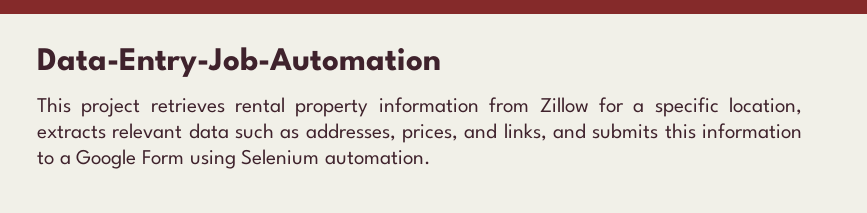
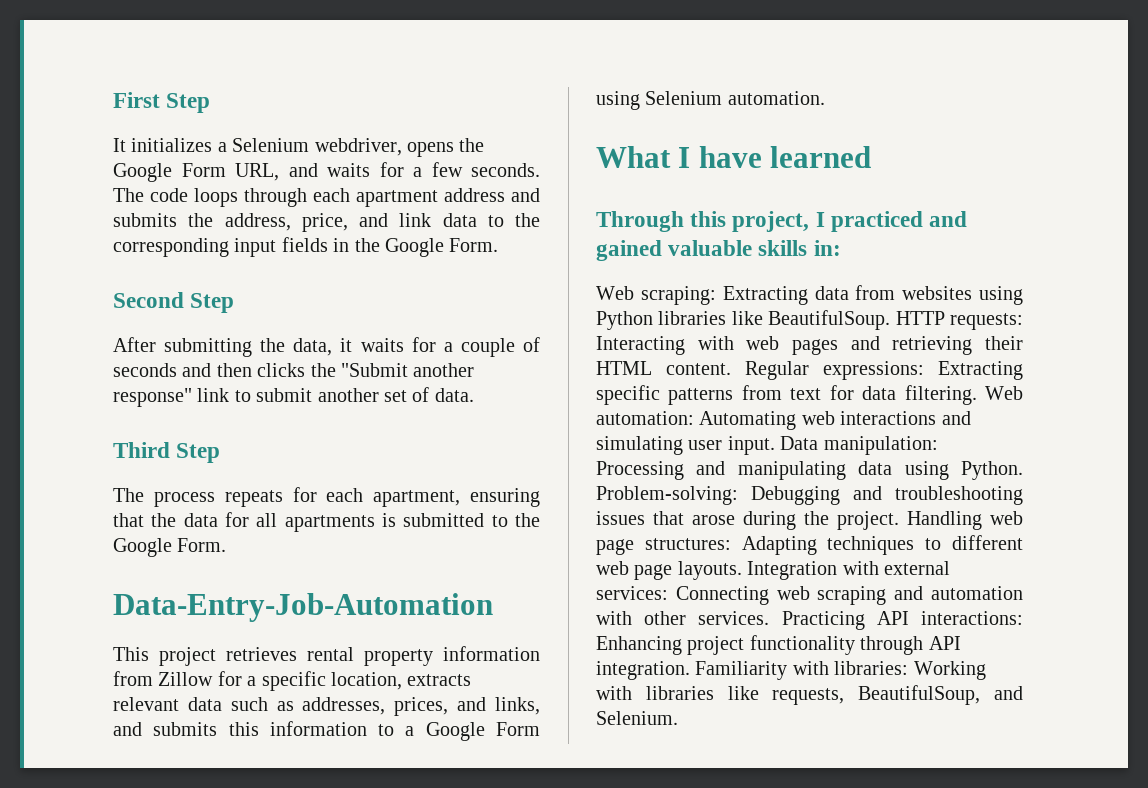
(37, 62) none -> [113,92,211,113] [113,138,485,157] [113,162,540,182] [113,188,540,207] [113,213,540,232] [113,237,499,257] [113,292,235,313] [113,337,540,357] [113,363,475,377] [113,387,474,407] [113,442,221,463] [113,487,540,507] [113,512,540,532] [113,538,227,557] First Step // It initializes a Selenium webdriver, opens the Google Form URL, and waits for a few seconds. The code loops through each apartment address and submits the address, price, and link data to the corresponding input fields in the Google Form. // Second Step // After submitting the data, it waits for a couple of seconds and then clicks the "Submit another response" link to submit another set of data. // Third Step // The process repeats for each apartment, ensuring that the data for all apartments is submitted to the Google Form. //
(432, 157) none -> [596,146,872,168] [596,211,968,232] [596,240,841,261] [596,285,1023,305] [596,310,1023,330] [596,336,1024,355] [596,361,1023,380] [596,385,1023,405] [596,411,971,430] [596,436,938,455] [596,461,1023,480] [596,486,1023,505] [596,511,1023,530] [596,535,1023,555] [596,561,950,580] [596,586,1023,605] [596,611,1023,630] [596,635,961,655] [596,661,986,680] [596,685,1023,705] [596,711,678,725] // What I have learned // Through this project, I practiced and gained valuable skills in: // Web scraping: Extracting data from websites using Python libraries like BeautifulSoup. HTTP requests: Interacting with web pages and retrieving their HTML content. Regular expressions: Extracting specific patterns from text for data filtering. Web automation: Automating web interactions and simulating user input. Data manipulation: Processing and manipulating data using Python. Problem-solving: Debugging and troubleshooting issues that arose during the project. Handling web page structures: Adapting techniques to different web page layouts. Integration with external services: Connecting web scraping and automation with other services. Practicing API interactions: Enhancing project functionality through API integration. Familiarity with libraries: Working with libraries like requests, BeautifulSoup, and Selenium.

